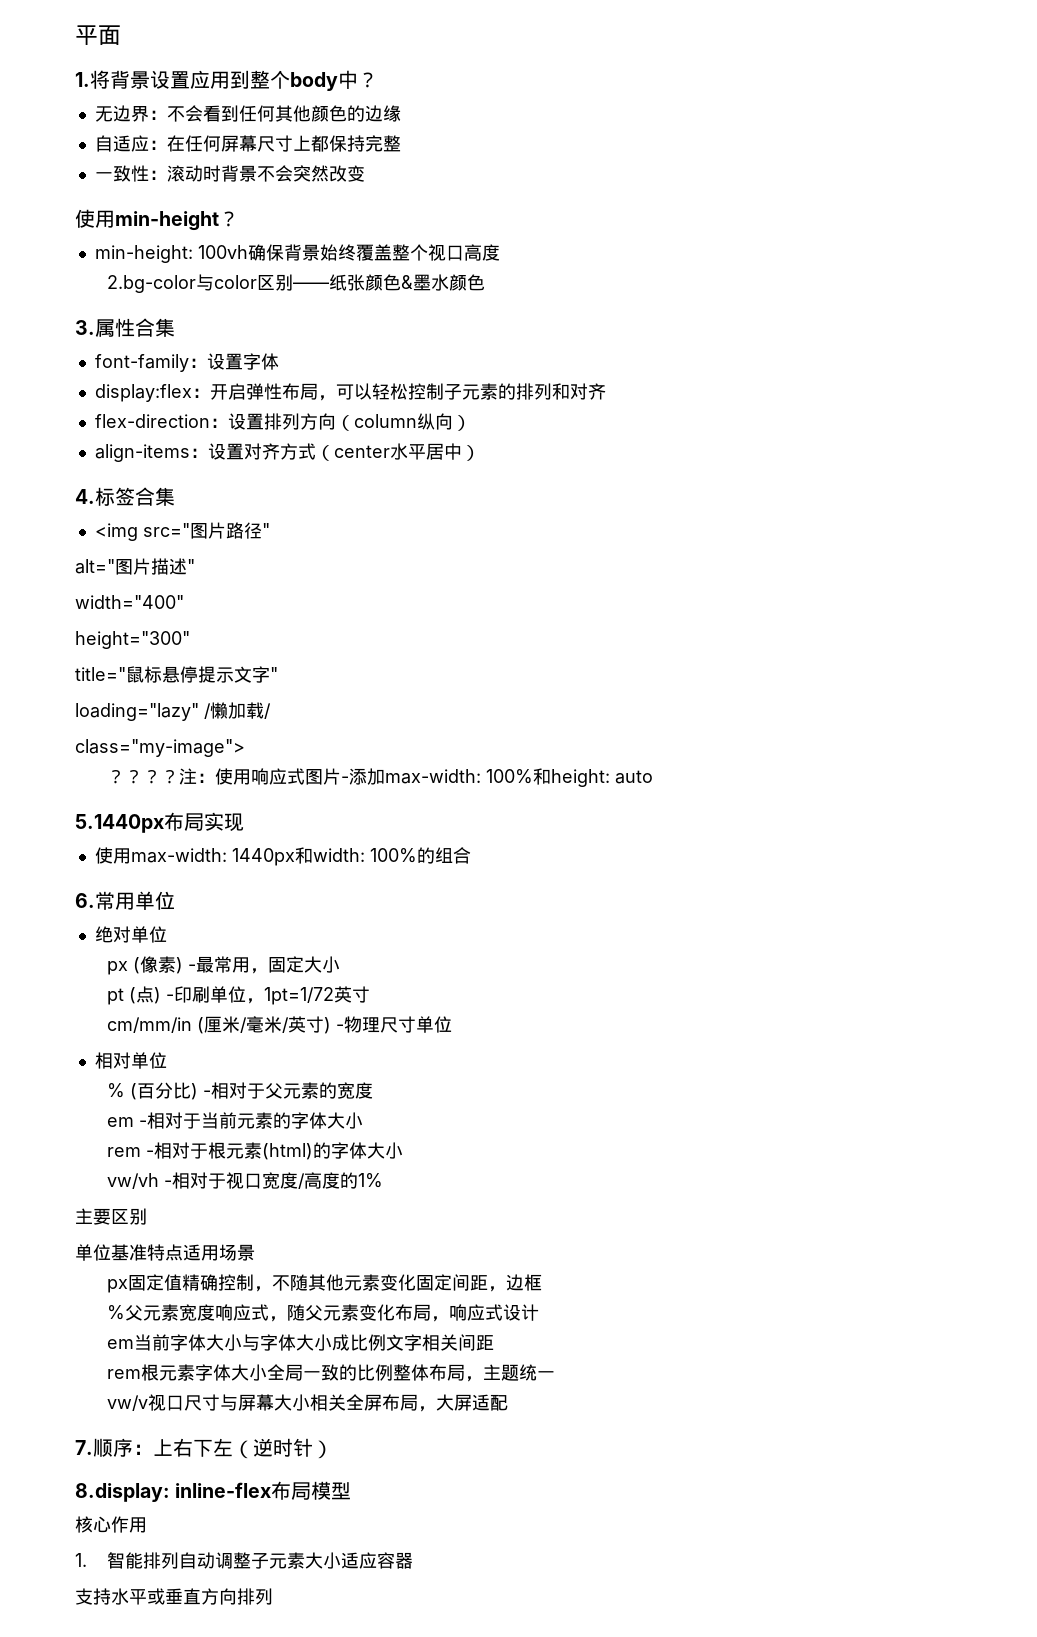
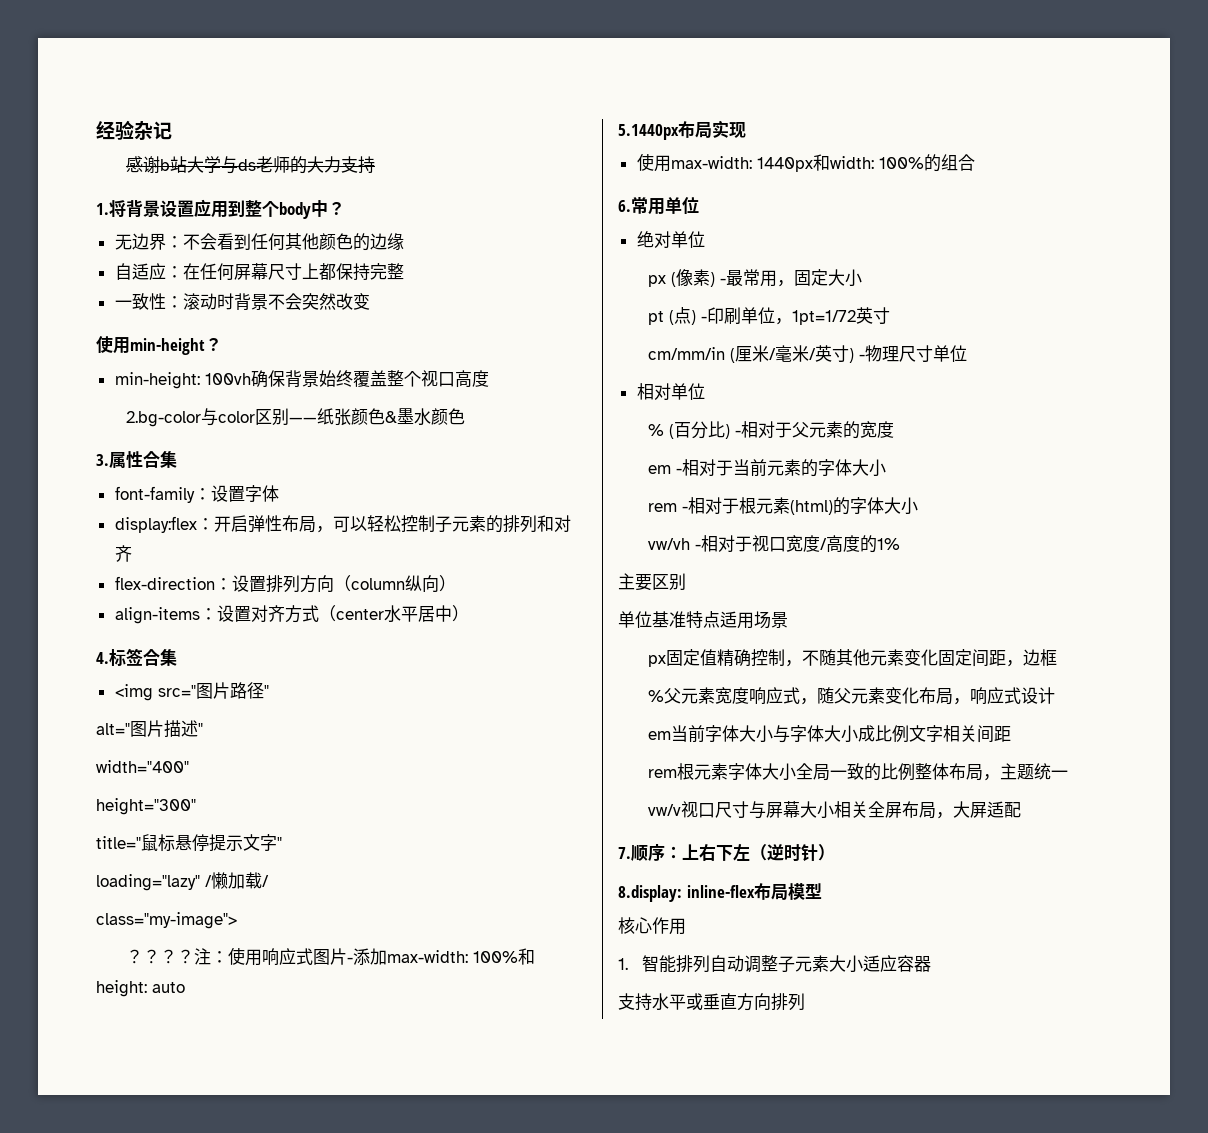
[75,25,121,45] 平面 -> [96,120,172,140] [126,156,376,174] 经验杂记 // 感谢b站大学与ds老师的大力支持

